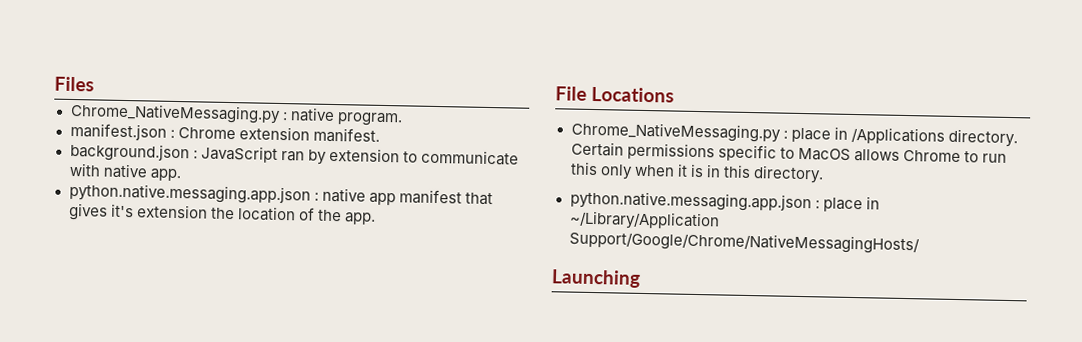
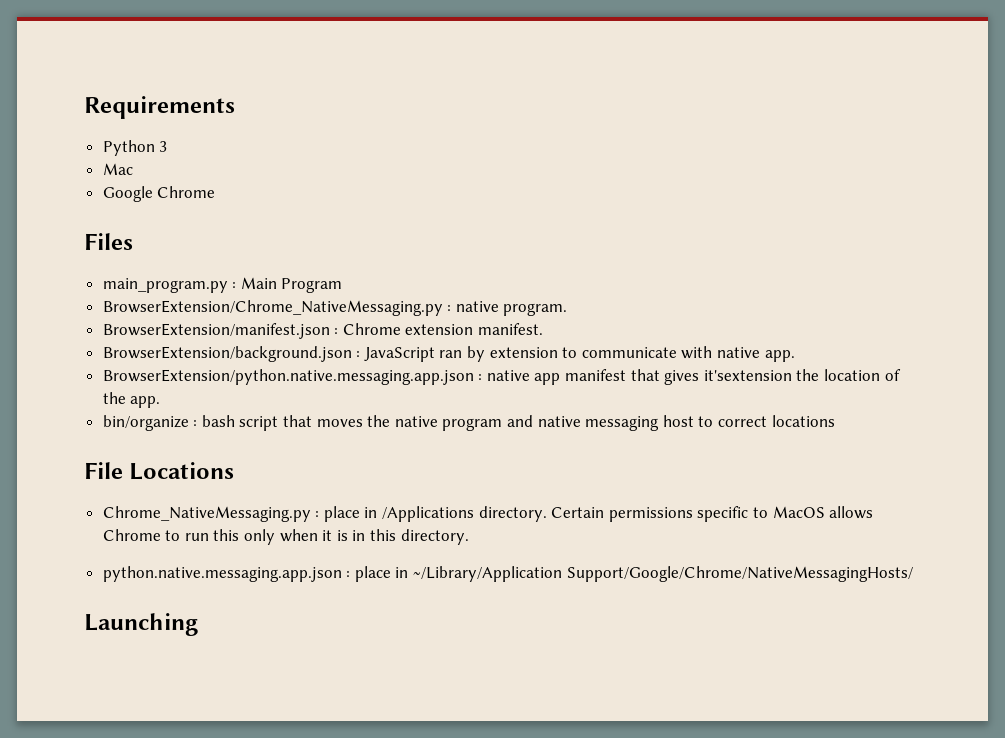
[54,76,94,92] [69,102,281,124] Files // Chrome_NativeMessaging.py -> [84,96,235,119] [102,140,168,156] [102,163,133,175] [102,186,216,202] [84,233,133,250] [102,277,343,293] [102,300,443,316] Requirements // Python 3 // Mac // Google Chrome // Files // main_program.py : Main Program // BrowserExtension/Chrome_NativeMessaging.py
[69,122,167,141] manifest.json -> [102,323,330,339] BrowserExtension/manifest.json
[69,142,190,163] background.json -> [102,346,352,362] BrowserExtension/background.json
[68,182,311,205] python.native.messaging.app.json -> [102,369,474,385] BrowserExtension/python.native.messaging.app.json
[110,203,208,219] it's extension -> [703,370,792,381] it'sextension
(376, 218) none -> [102,415,835,431] // bin/organize : bash script that moves the native program and native messaging host to correct locations

